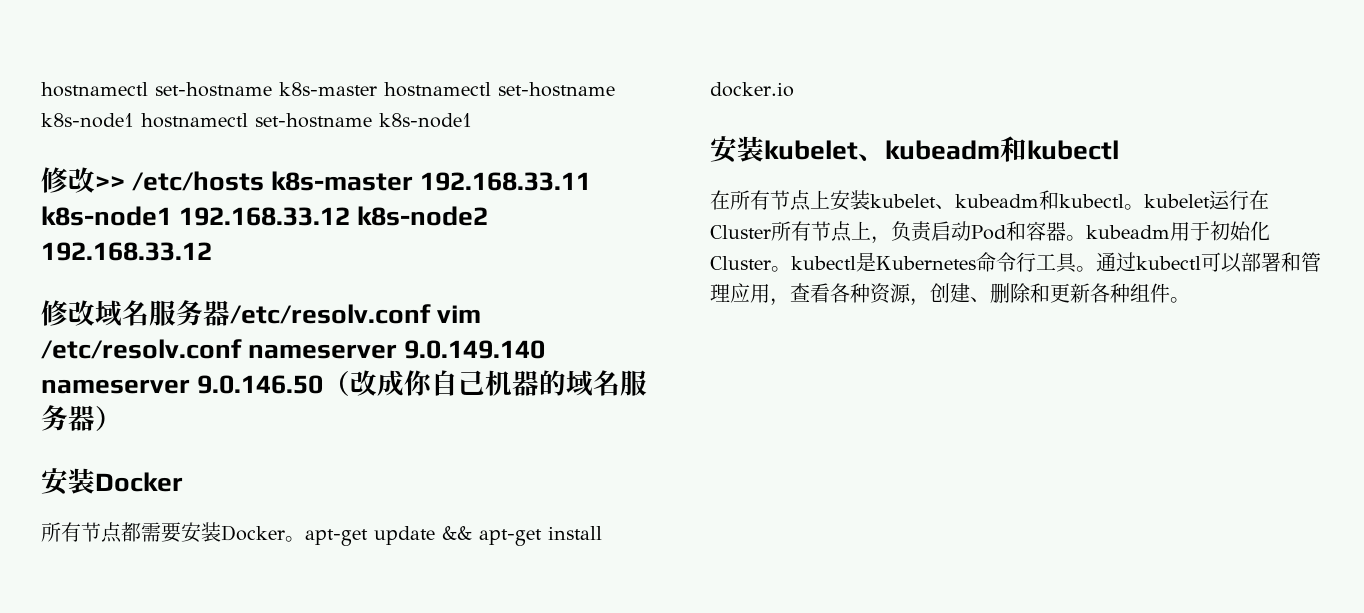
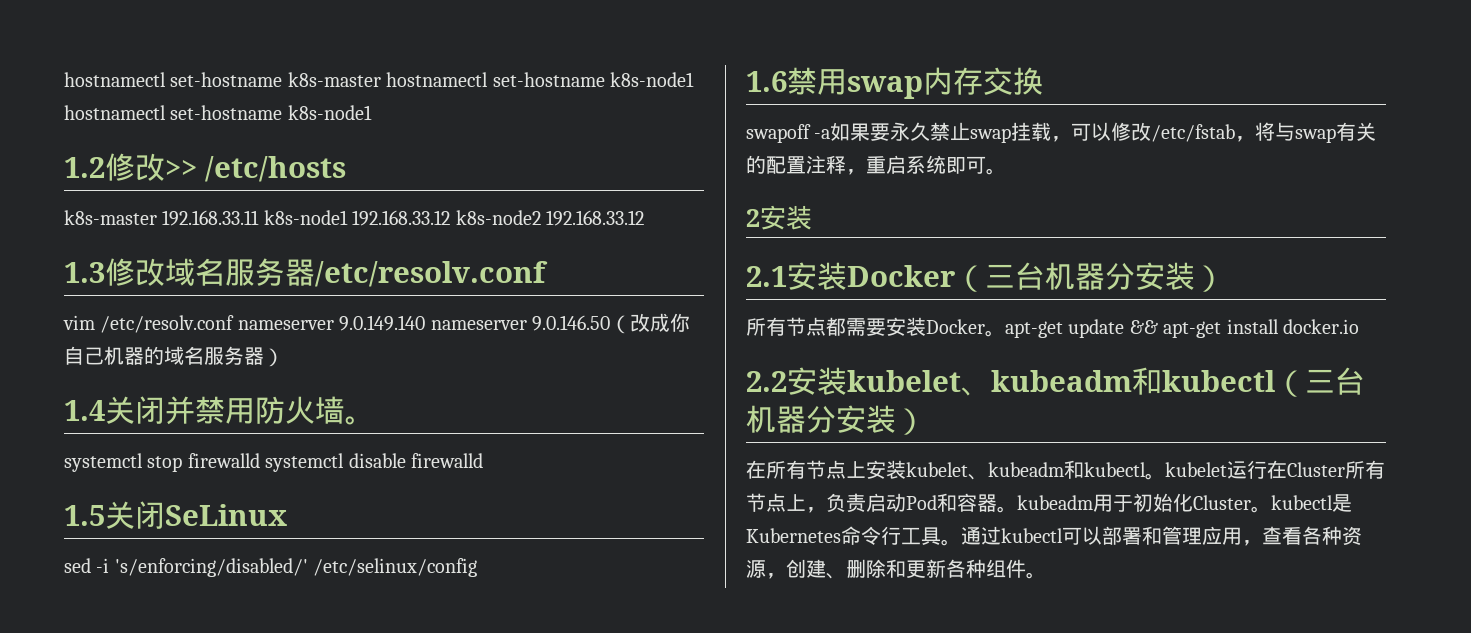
(472, 120) none -> [64,157,105,178] 1.2
(265, 181) none -> (346, 169) //
(212, 251) none -> [64,262,105,283] 1.3
(431, 314) none -> (548, 274) //
[41,468,183,495] 安装Docker -> [64,396,375,425] [64,453,483,472] [64,501,287,529] [64,558,478,577] [746,67,1043,99] [746,122,1377,143] [746,155,1006,175] [746,205,812,230] [746,262,1225,292] 1.4关闭并禁用防火墙。 // systemctl stop firewalld systemctl disable firewalld // 1.5关闭SeLinux // sed -i 's/enforcing/disabled/' /etc/selinux/config // 1.6禁用swap内存交换 // swapoff -a如果要永久禁止swap挂载，可以修改/etc/fstab，将与swap有关的配置注释，重启系统即可。 // 2安装 // 2.1安装Docker（三台机器分安装）
[710,136,1119,163] 安装kubelet、kubeadm和kubectl -> [746,367,1365,397] [746,405,926,435] 2.2安装kubelet、kubeadm和kubectl（三台机器分安装）

